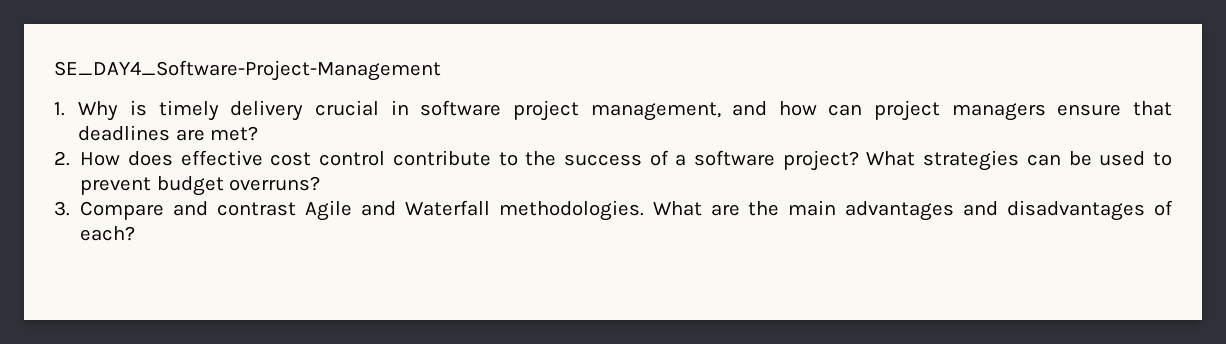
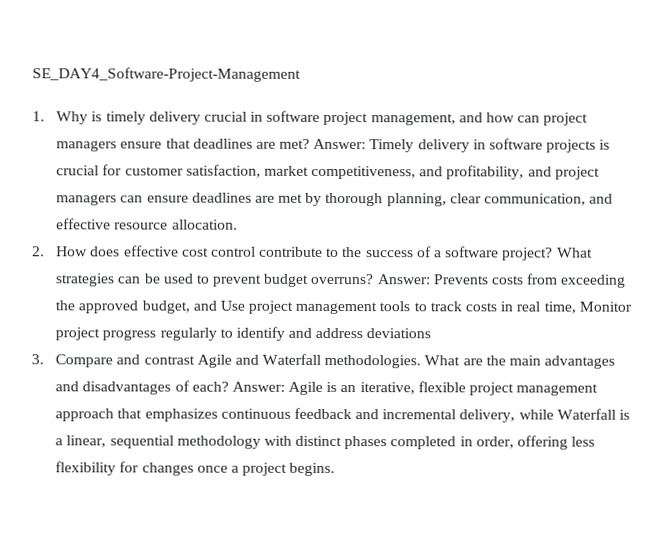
(259, 133) none -> [313,138,611,153] [56,164,600,180] [56,192,614,207] [56,218,238,230] Answer: Timely delivery in software projects is crucial for customer satisfaction, market competitiveness, and profitability, and project managers can ensure deadlines are met by thorough planning, clear communication, and effective resource allocation.
(321, 183) none -> [376,273,627,288] [55,300,632,315] [55,326,432,341] Answer: Prevents costs from exceeding the approved budget, and Use project management tools to track costs in real time, Monitor project progress regularly to identify and address deviations
(136, 233) none -> [231,381,599,396] [55,407,630,423] [55,435,596,450] [55,461,336,477] Answer: Agile is an iterative, flexible project management approach that emphasizes continuous feedback and incremental delivery, while Waterfall is a linear, sequential methodology with distinct phases completed in order, offering less flexibility for changes once a project begins.

